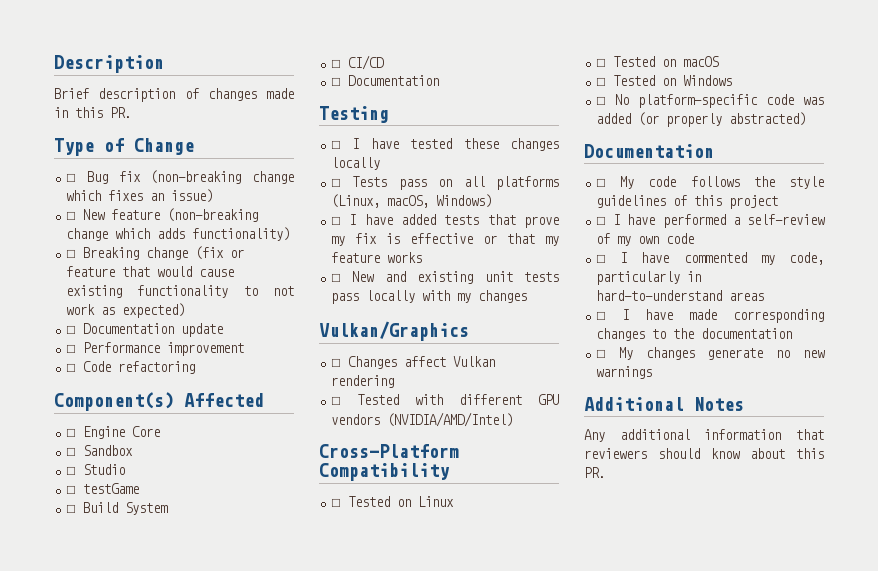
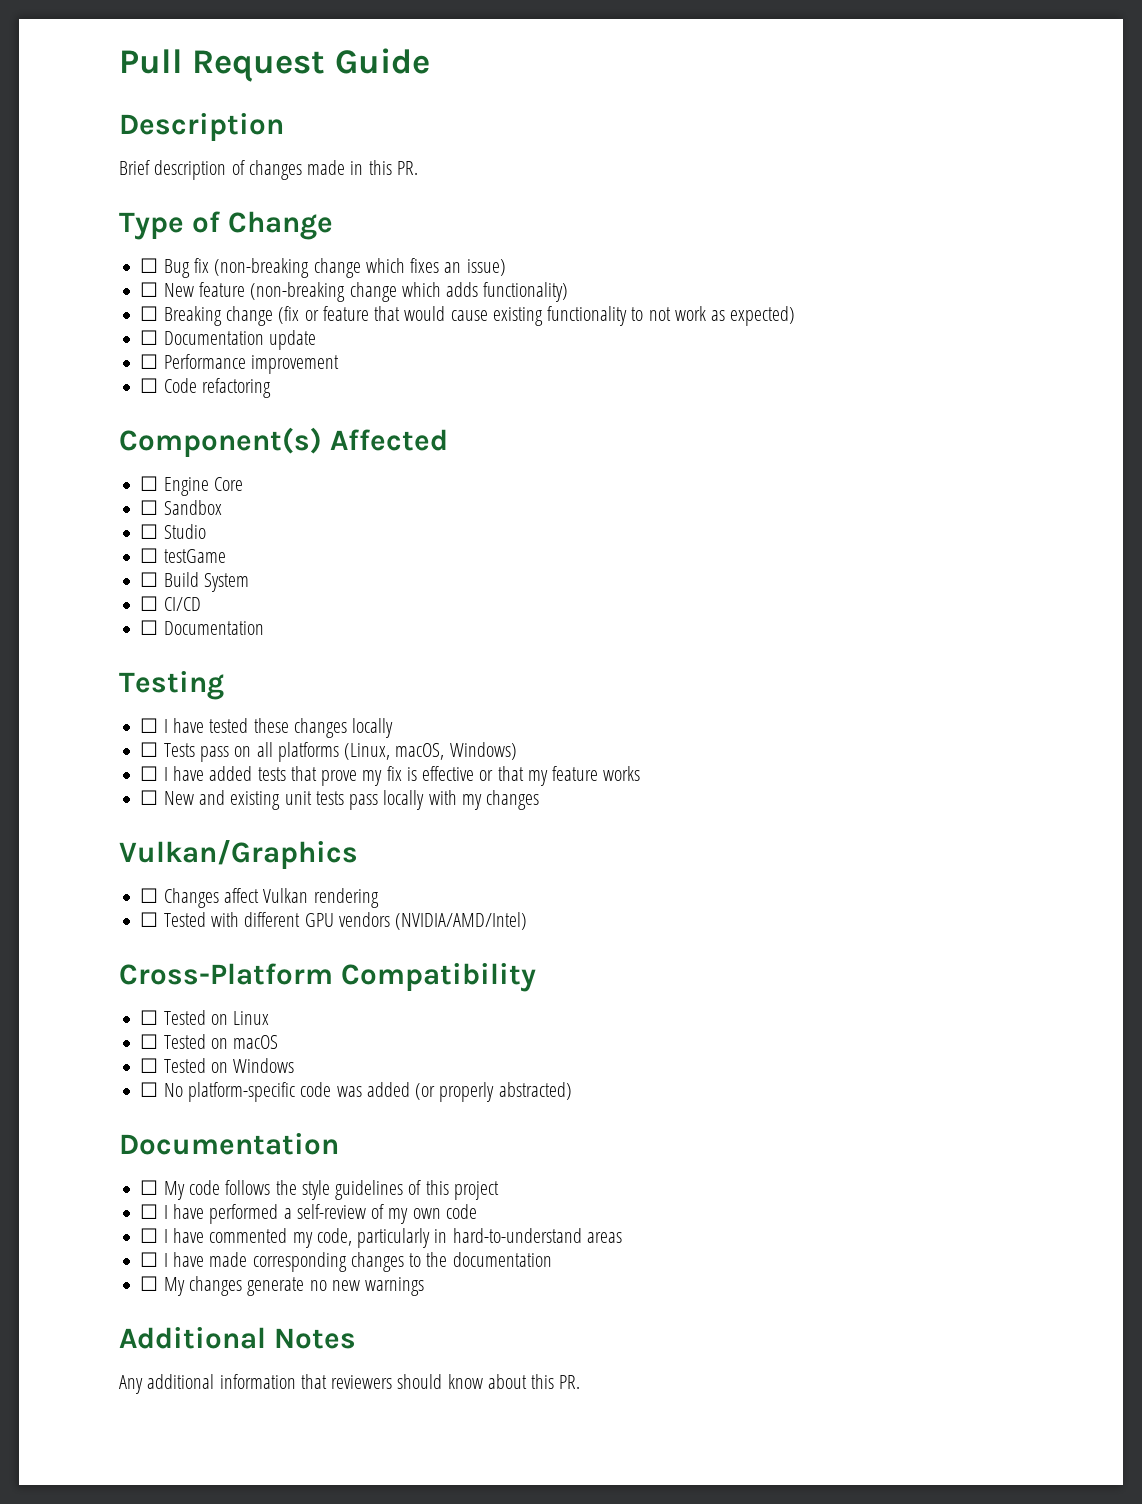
(54, 64) none -> [119,48,430,82] Pull Request Guide //

